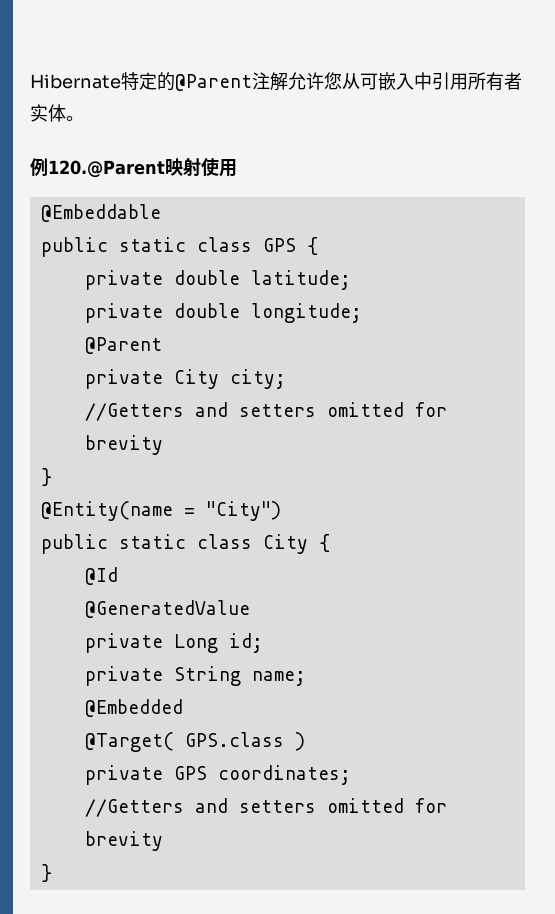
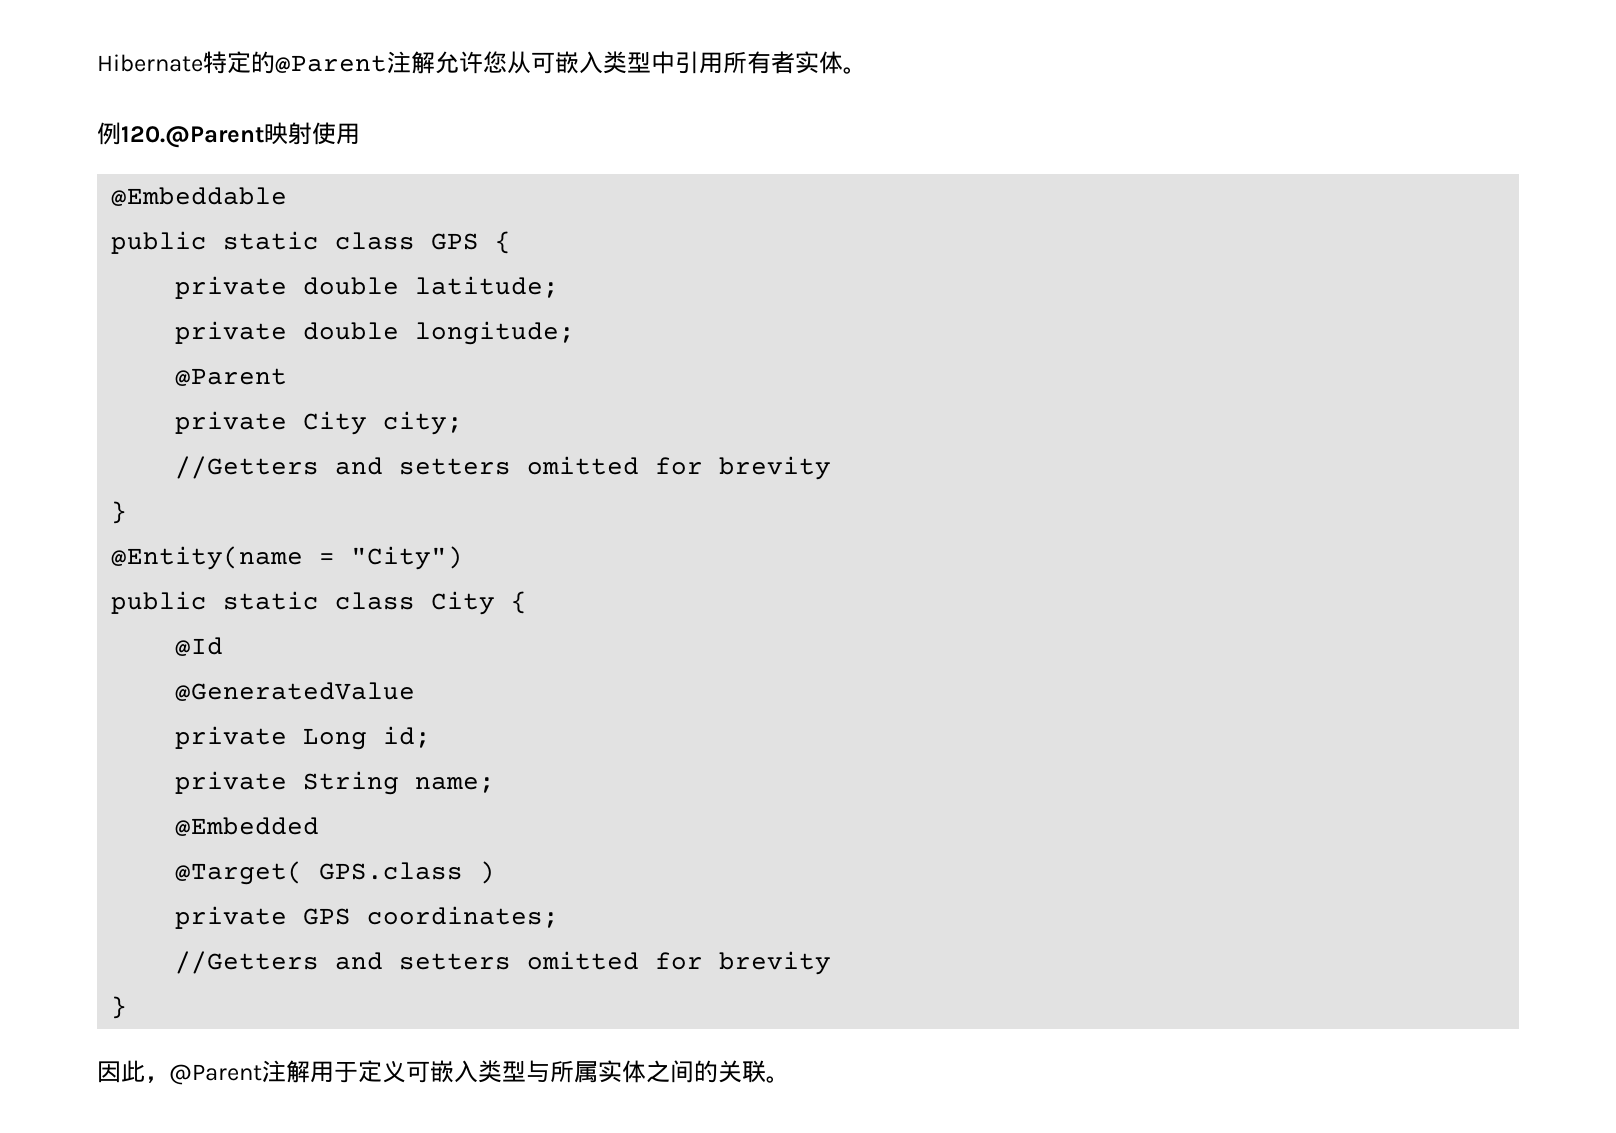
(414, 81) none -> [603,51,651,74] 类型
(52, 873) none -> [97,1060,790,1085] // 因此，@Parent注解用于定义可嵌入类型与所属实体之间的关联。

